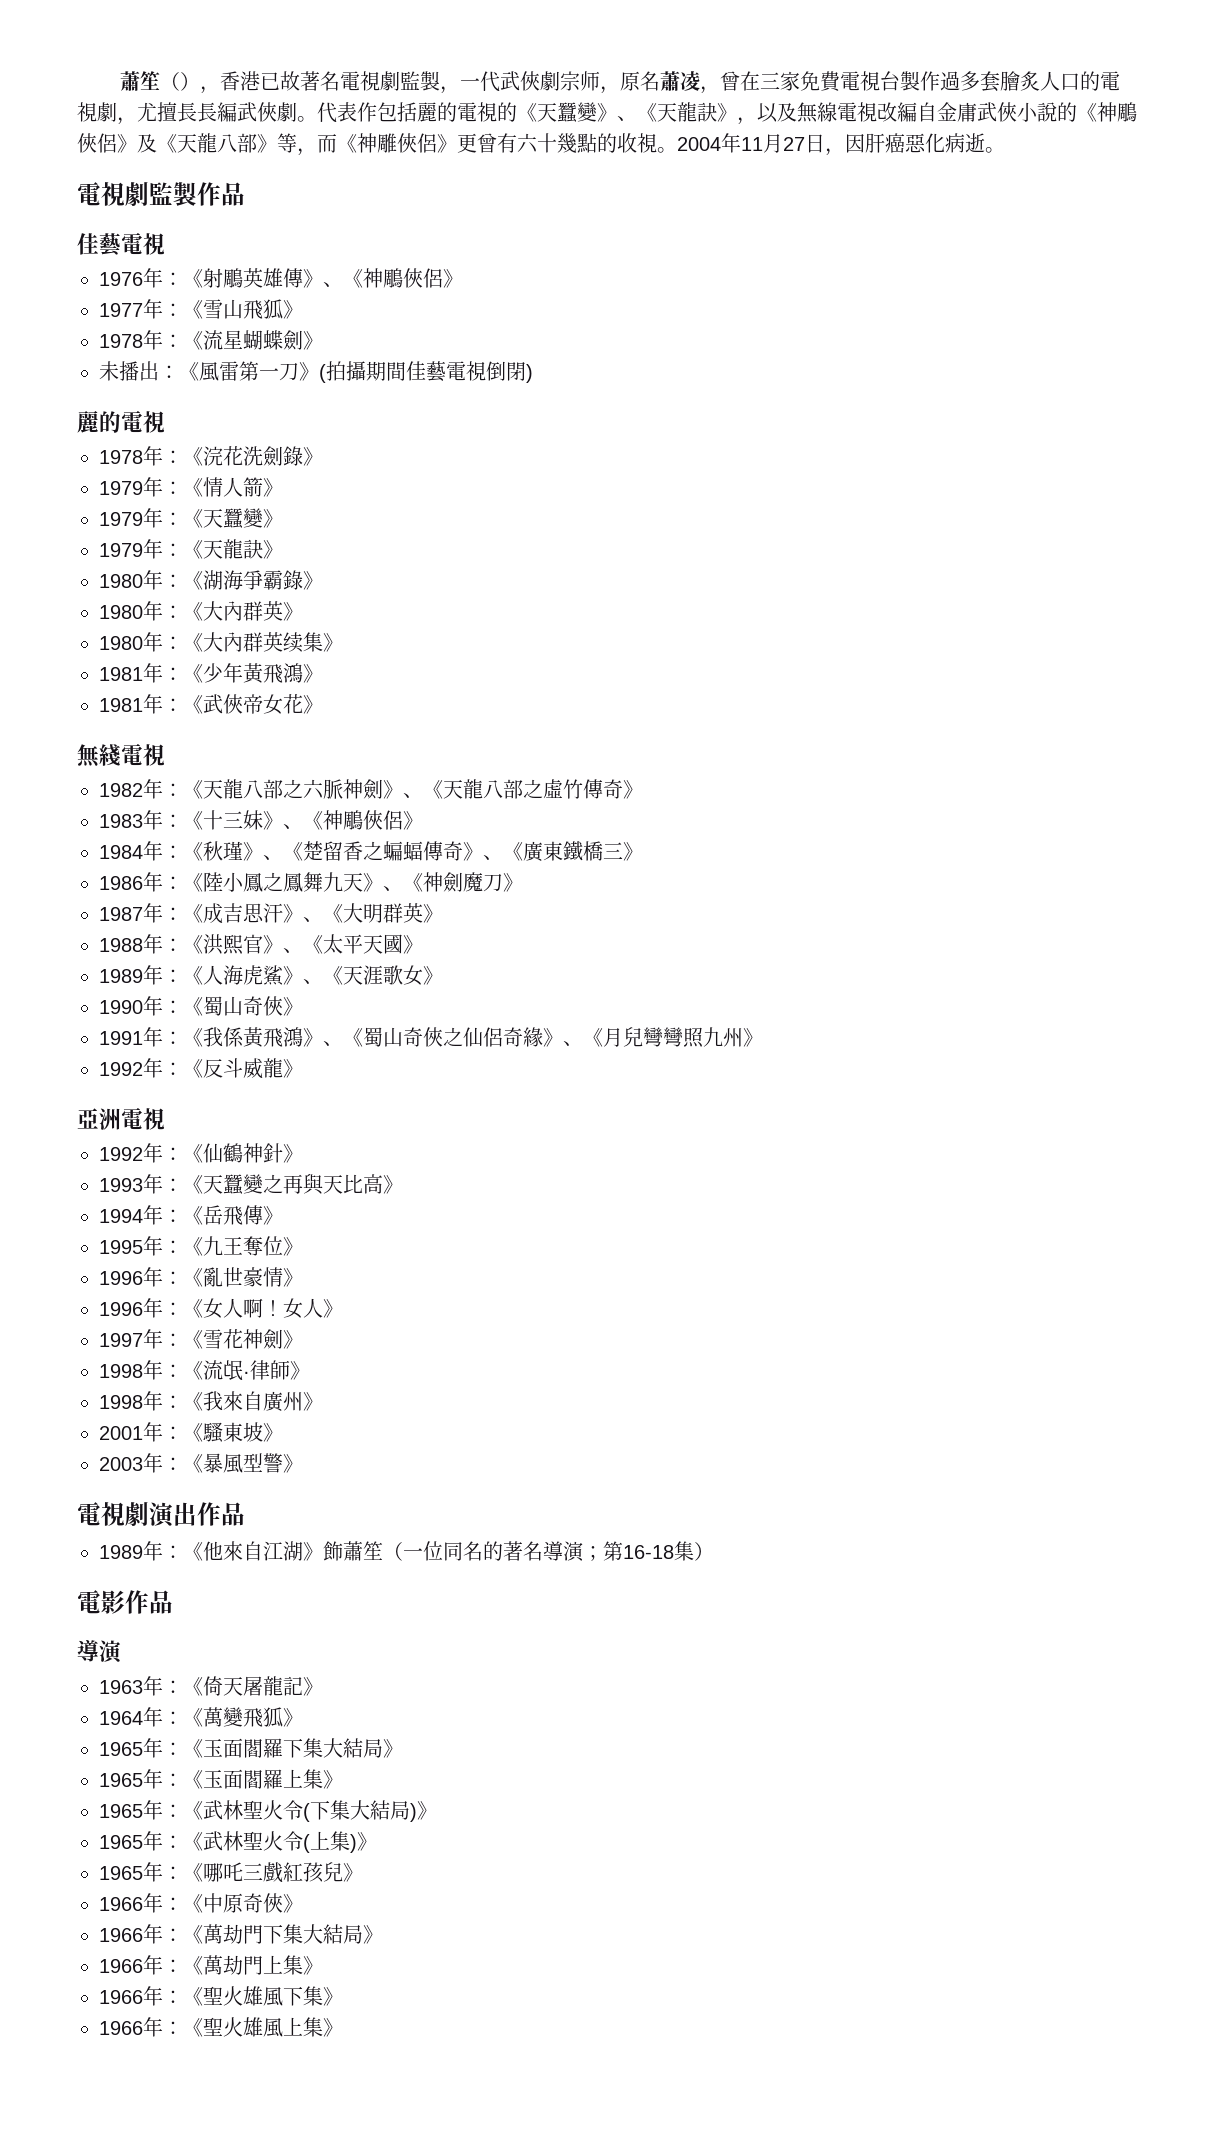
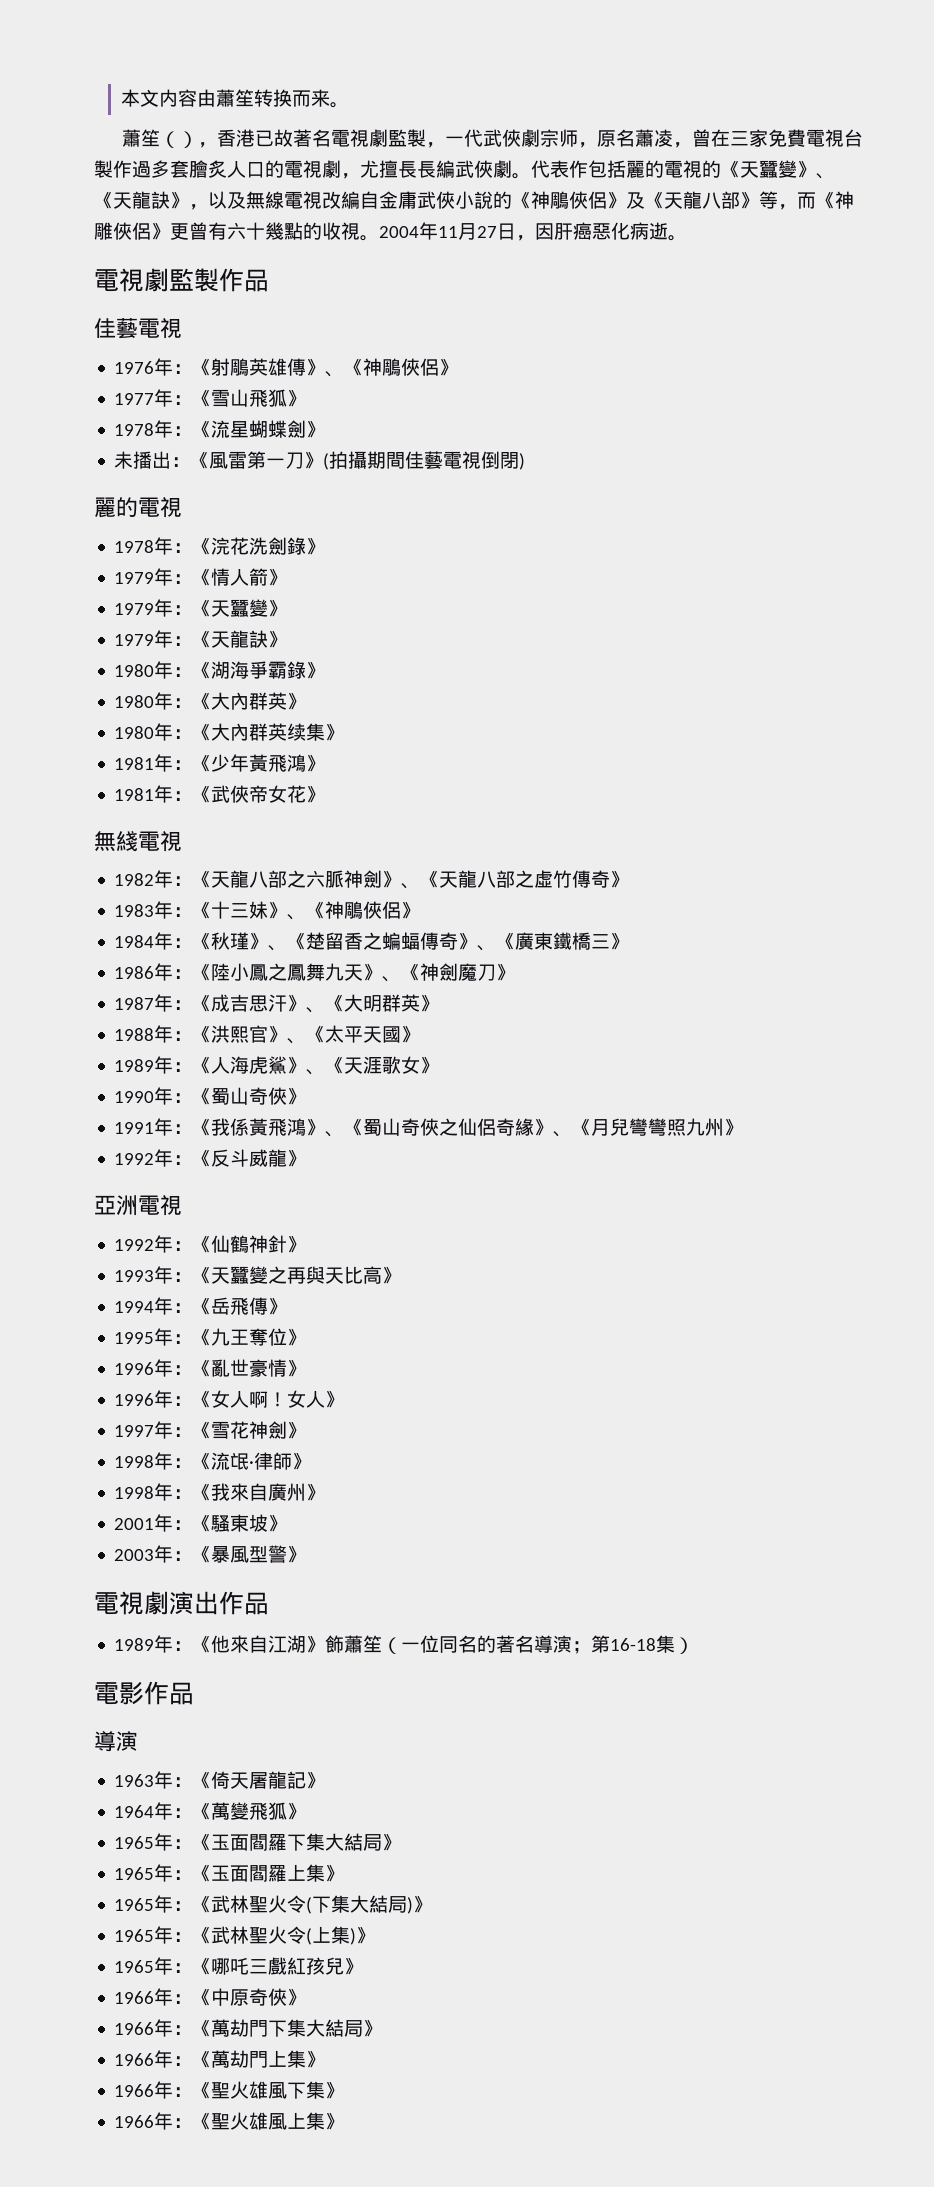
(119, 81) none -> [121,89,350,108] 本文内容由蕭笙转换而来。 //

